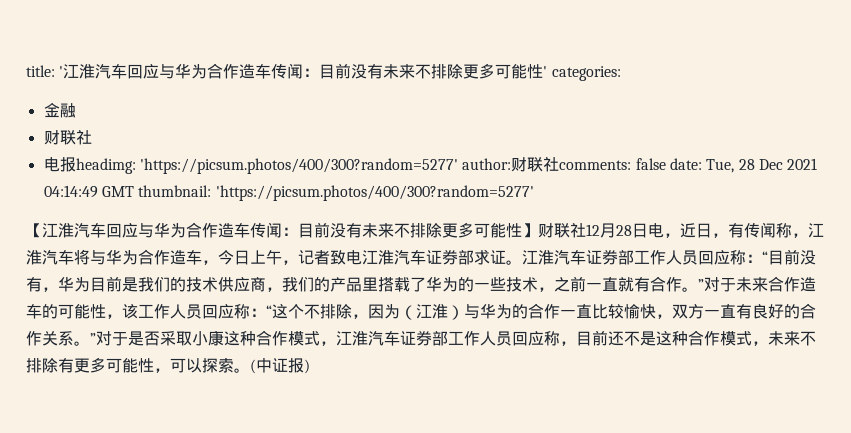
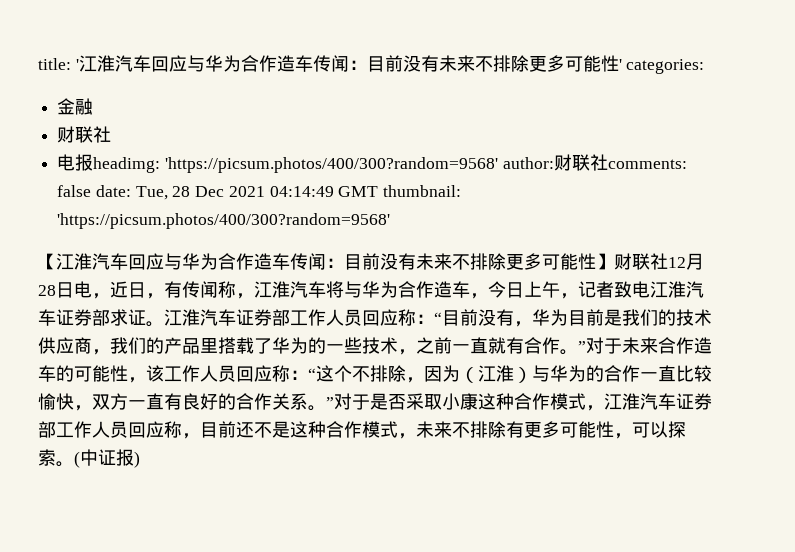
[139,158,458,174] 'https://picsum.photos/400/300?random=5277' -> [164,157,498,173] 'https://picsum.photos/400/300?random=9568'
[215,185,534,201] 'https://picsum.photos/400/300?random=5277' -> [57,213,391,229] 'https://picsum.photos/400/300?random=9568'

